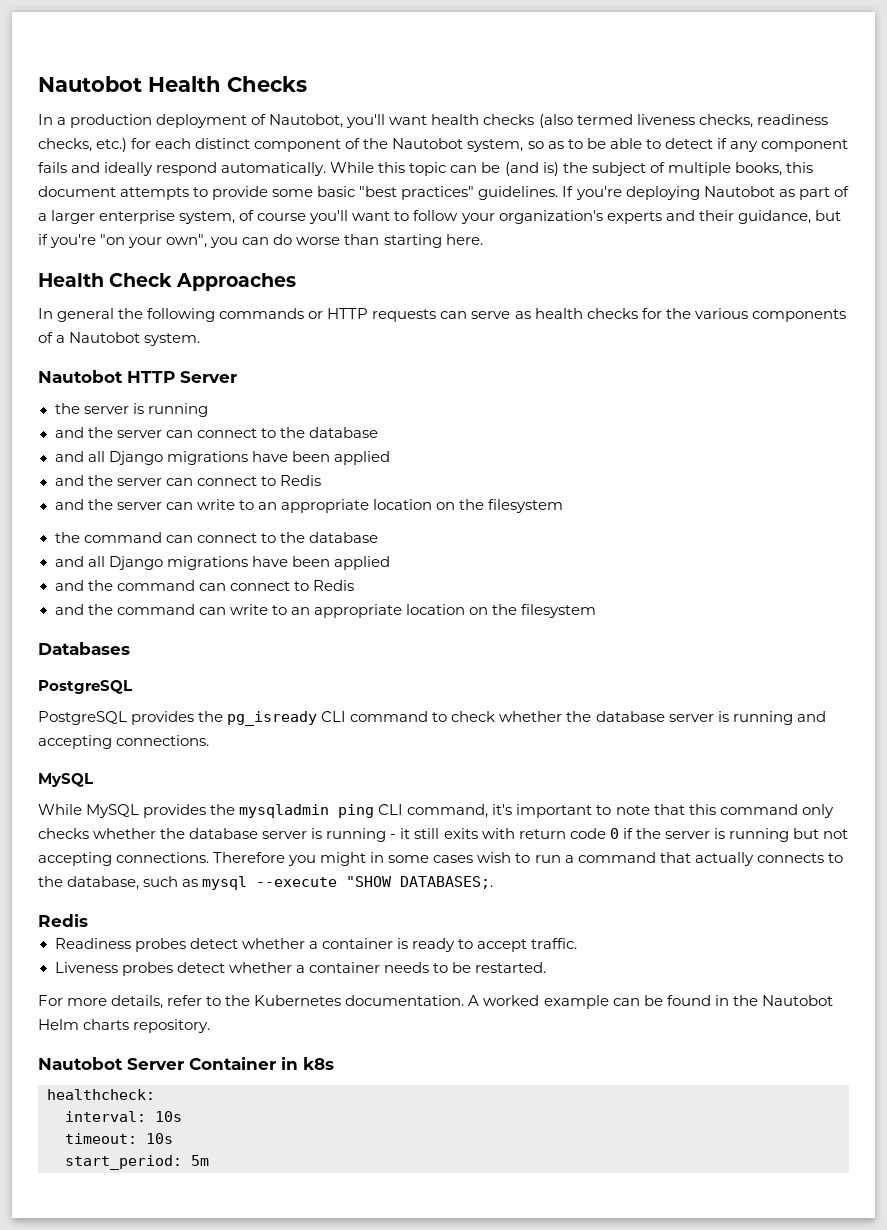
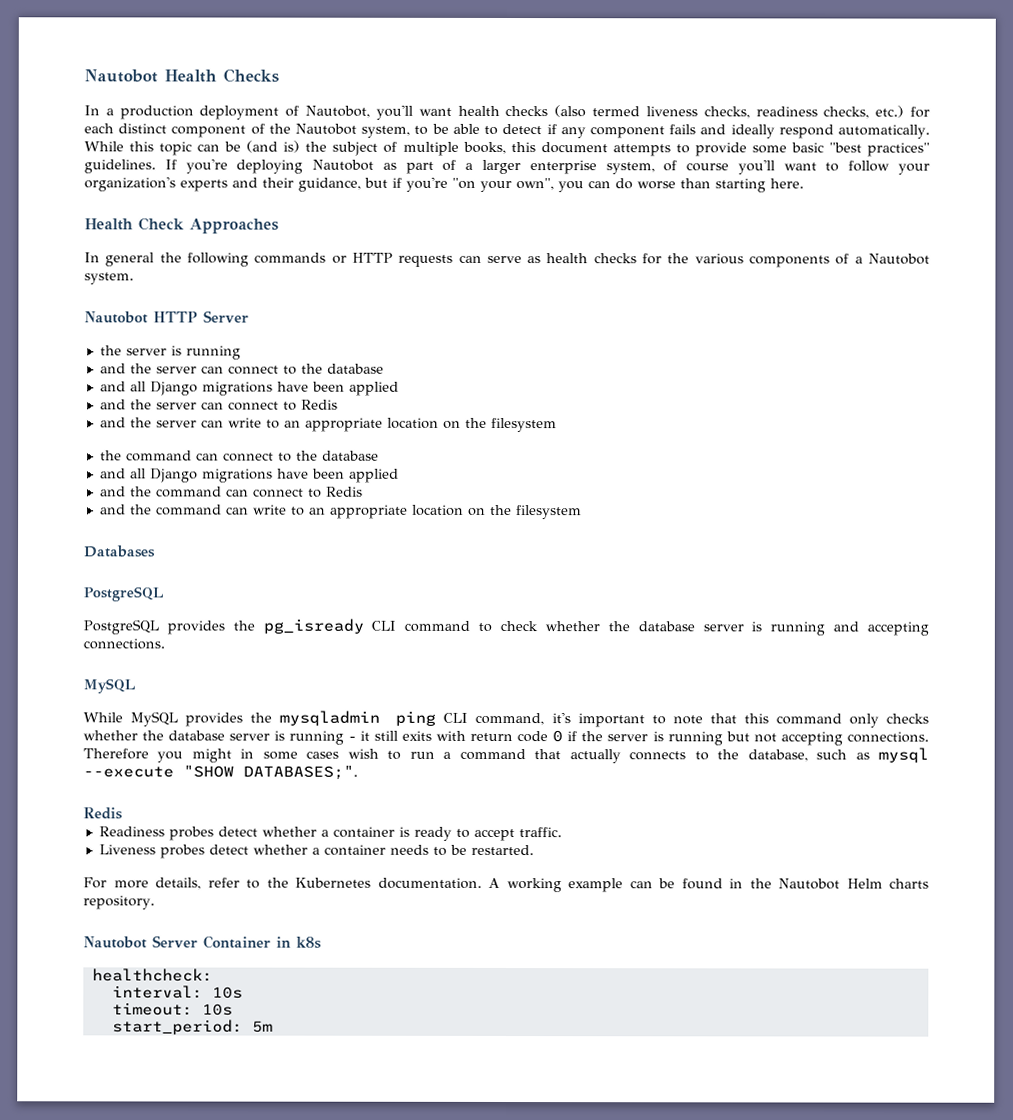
[527,141,564,149] so as -> (411, 131) none
[400,876,494,889] DATABASES;. -> [243,765,358,780] DATABASES;".
[483,995,540,1006] worked -> [506,878,562,893] working

